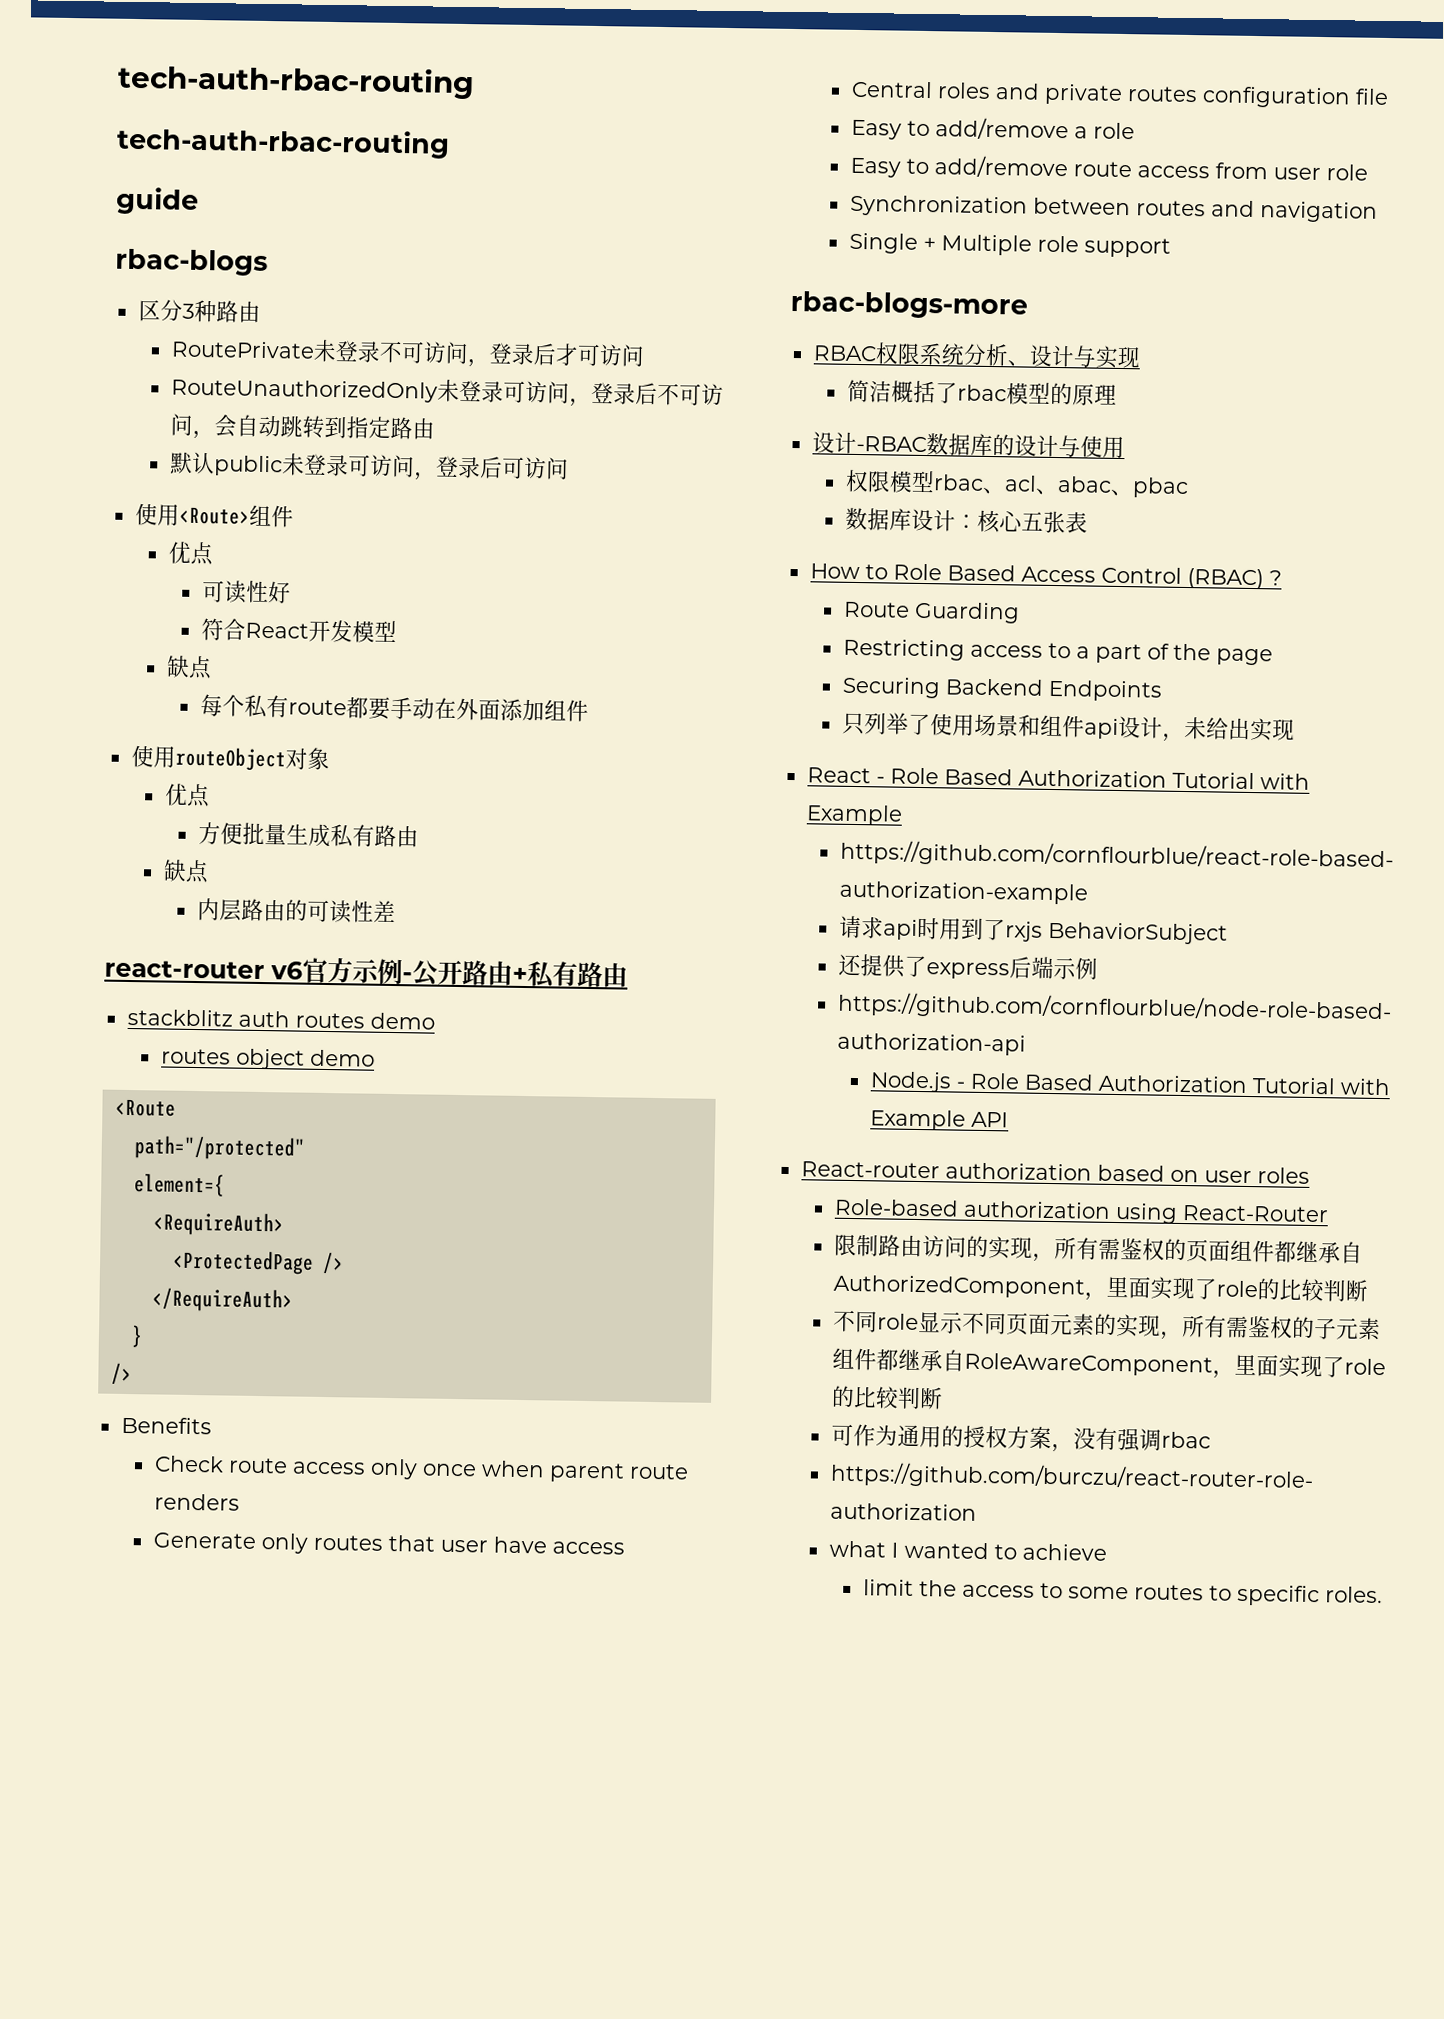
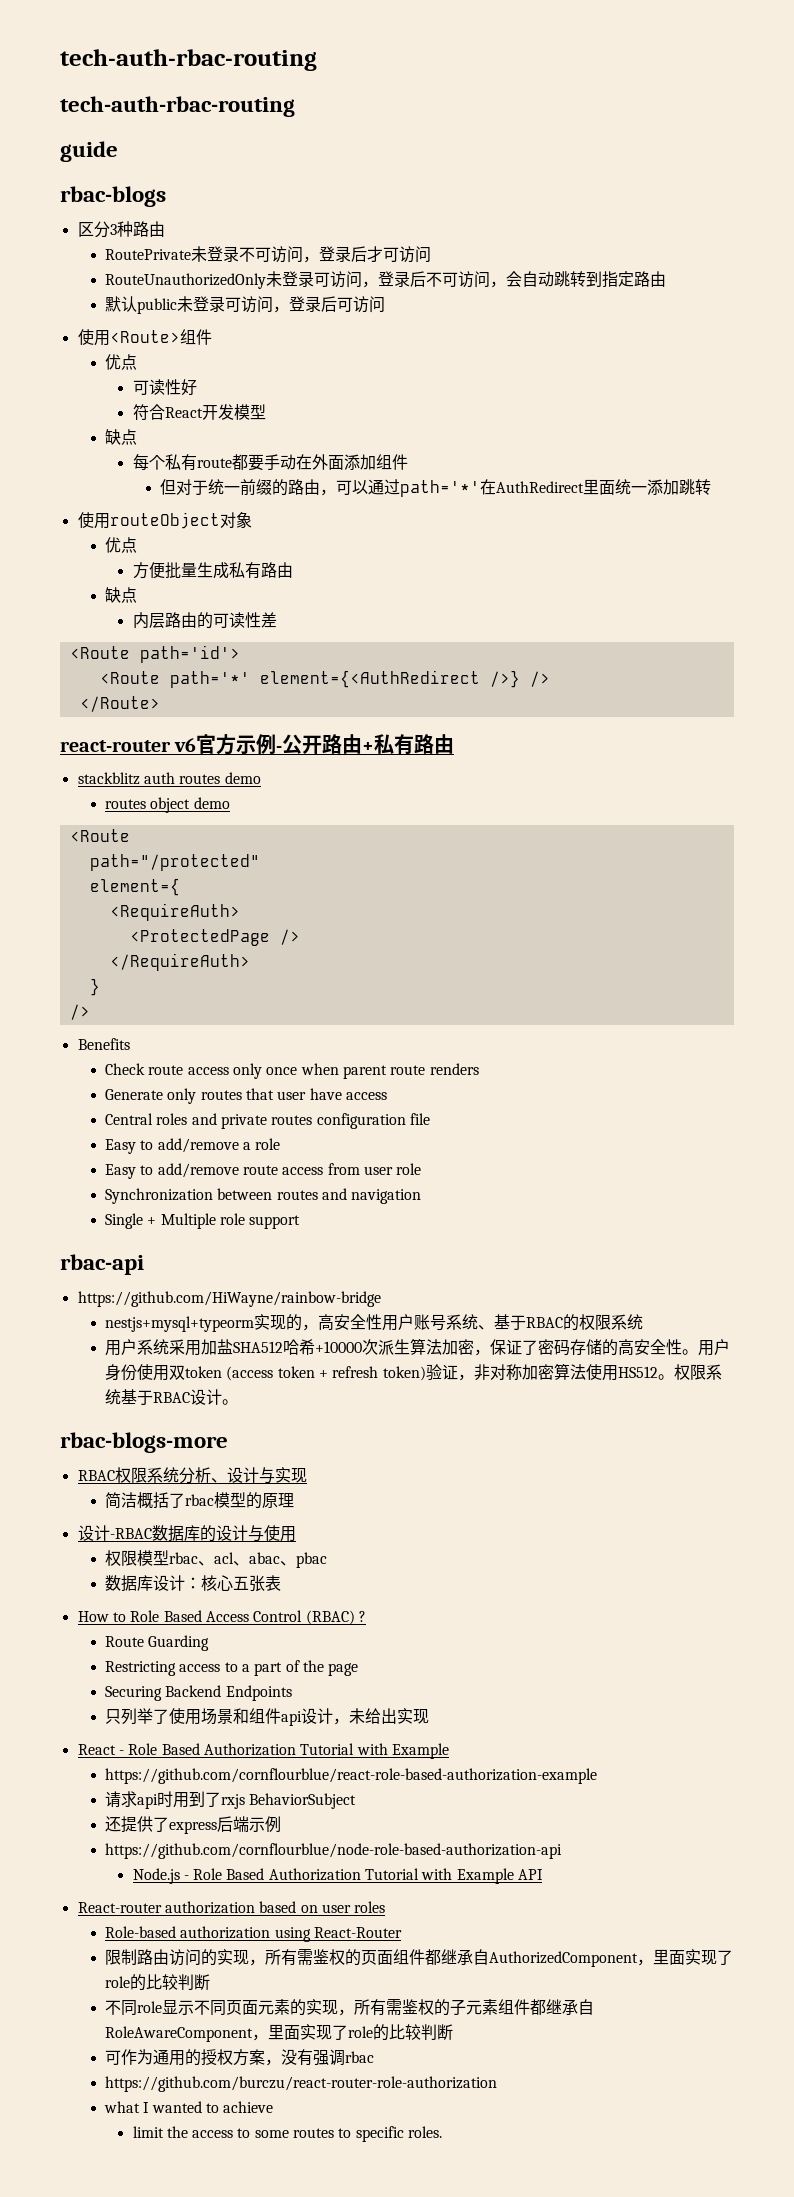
(589, 710) none -> [159,479,711,497] // 但对于统一前缀的路由，可以通过path='*'在AuthRedirect里面统一添加跳转
(396, 912) none -> [69,645,240,663] [99,670,550,688] [79,696,160,712] // <Route path='id'> // <Route path='*' element={<AuthRedirect />} /> // </Route>
(1171, 247) none -> [60,1254,144,1275] [77,1291,381,1307] [105,1314,644,1332] [105,1338,731,1356] [105,1363,722,1381] [105,1389,239,1405] // rbac-api // https://github.com/HiWayne/rainbow-bridge // nestjs+mysql+typeorm实现的，高安全性用户账号系统、基于RBAC的权限系统 // 用户系统采用加盐SHA512哈希+10000次派生算法加密，保证了密码存储的高安全性。用户身份使用双token (access token + refresh token)验证，非对称加密算法使用HS512。权限系统基于RBAC设计。

